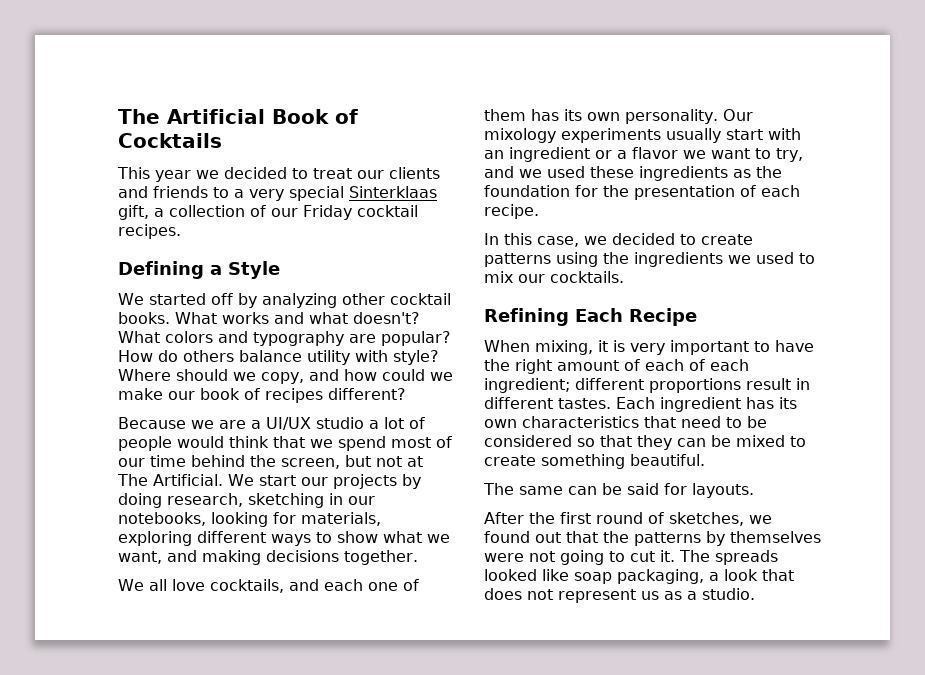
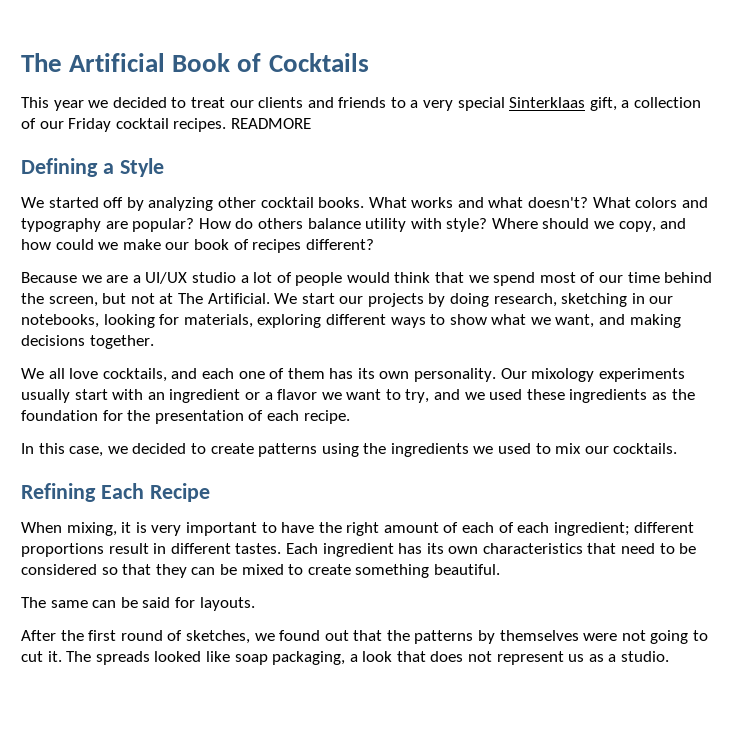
(181, 231) none -> [230,118,311,129] READMORE

